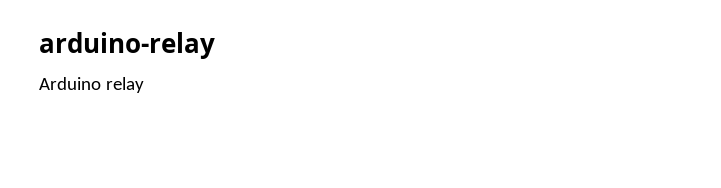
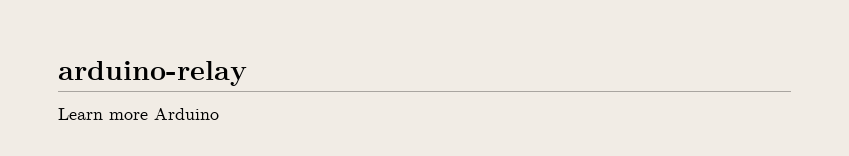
[39,77,144,93] Arduino relay -> [58,108,219,120] Learn more Arduino

